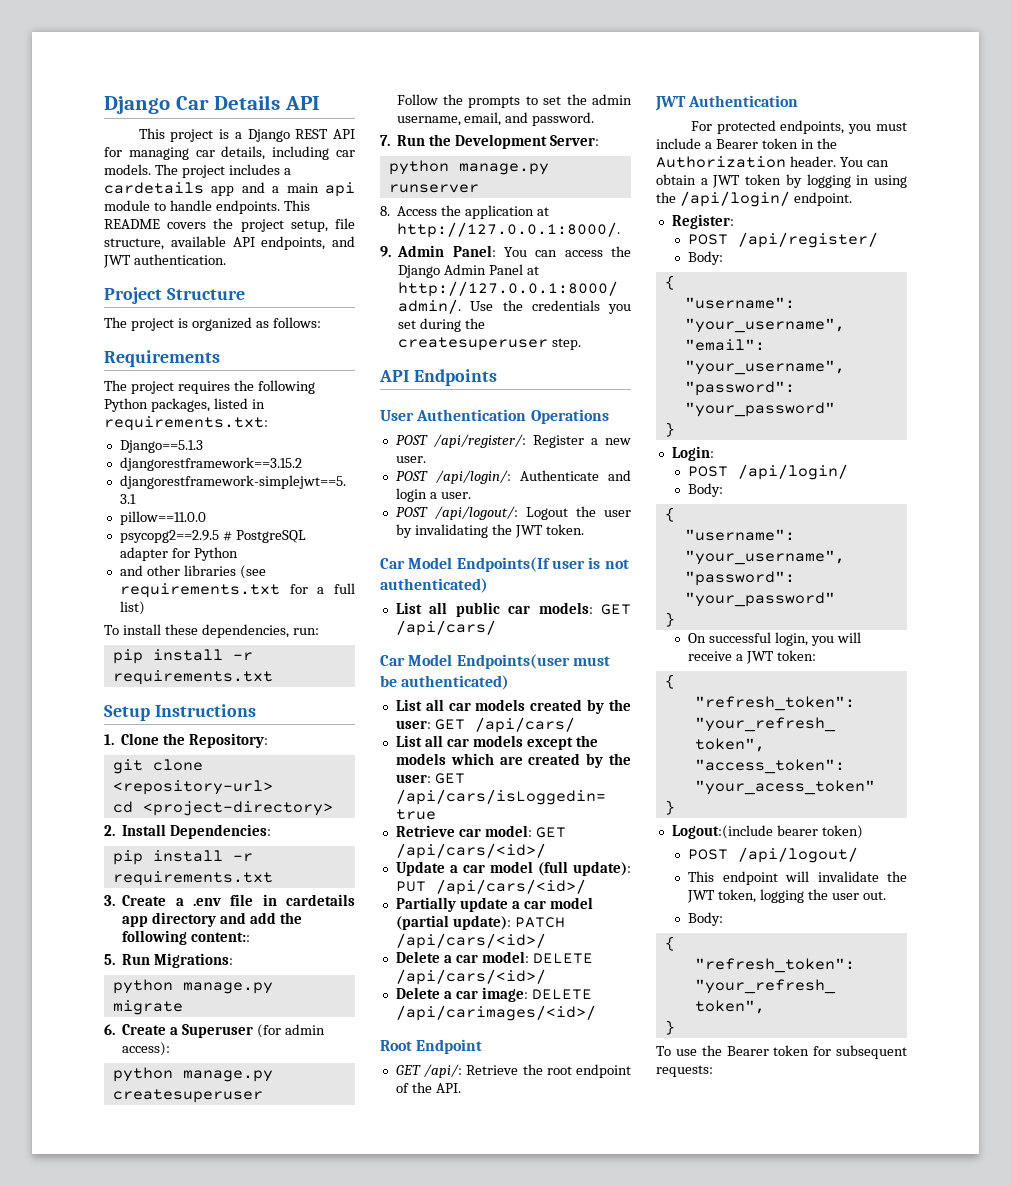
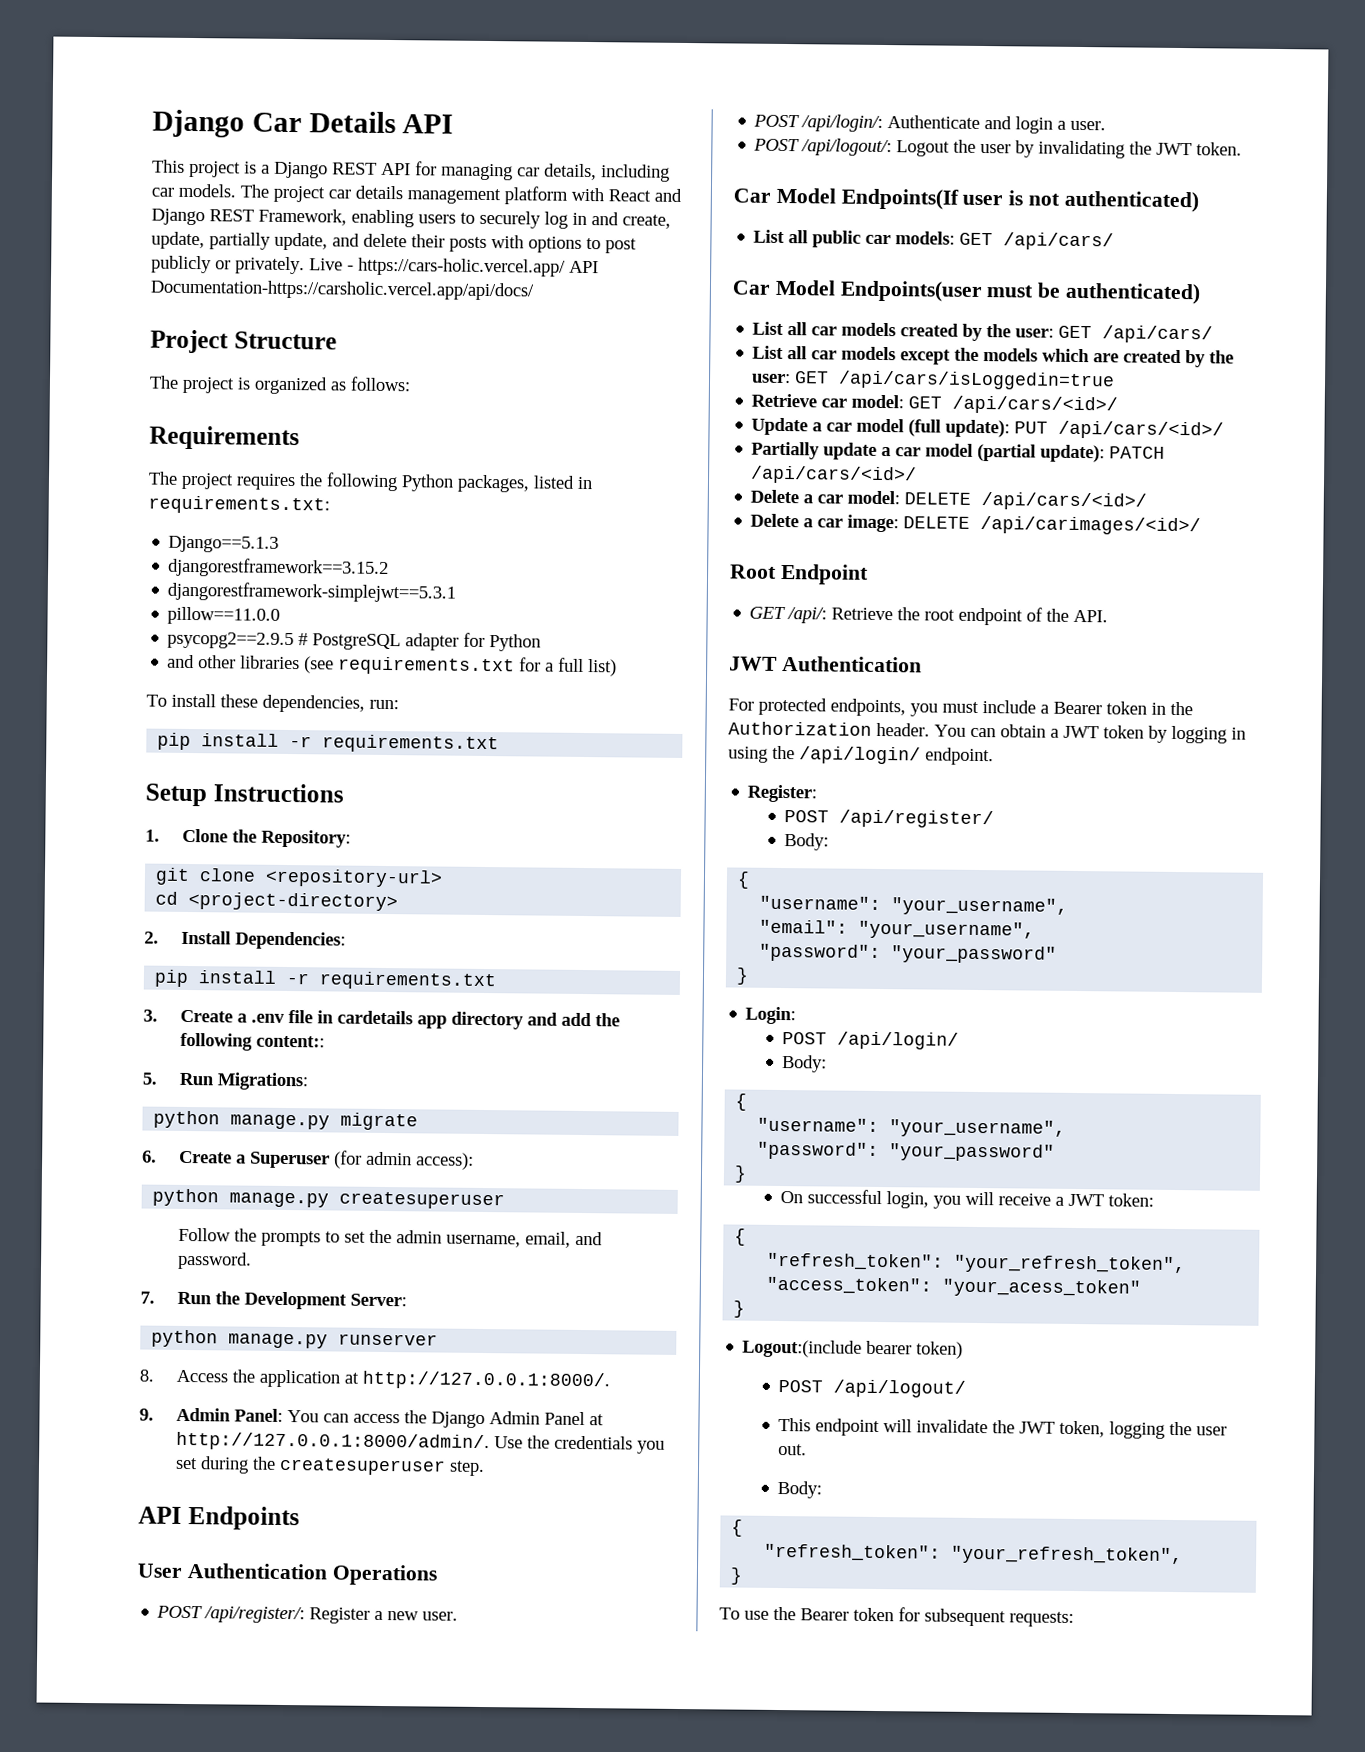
[228,164,291,175] [104,182,355,197] [104,200,310,214] [104,218,355,232] [104,236,355,250] [103,254,226,268] includes a cardetails app and a main api module to handle endpoints. This README covers the project setup, file structure, available API endpoints, and JWT authentication. -> [328,185,682,205] [151,208,671,229] [151,231,637,254] [151,255,599,277] [150,279,534,301] car details management platform with React and Django REST Framework, enabling users to securely log in and create, update, partially update, and delete their posts with options to post publicly or privately. Live - https://cars-holic.vercel.app/ API Documentation-https://carsholic.vercel.app/api/docs/

